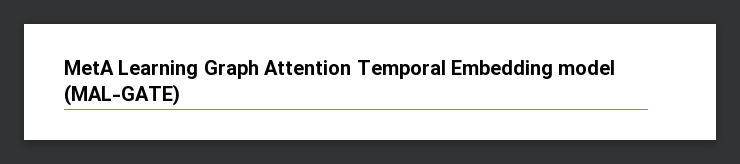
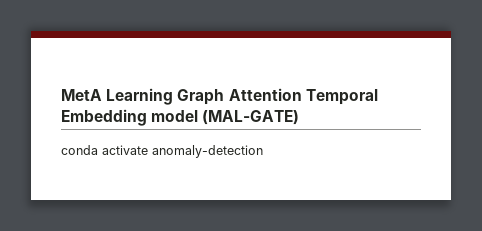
(180, 95) none -> [61,145,263,158] // conda activate anomaly-detection

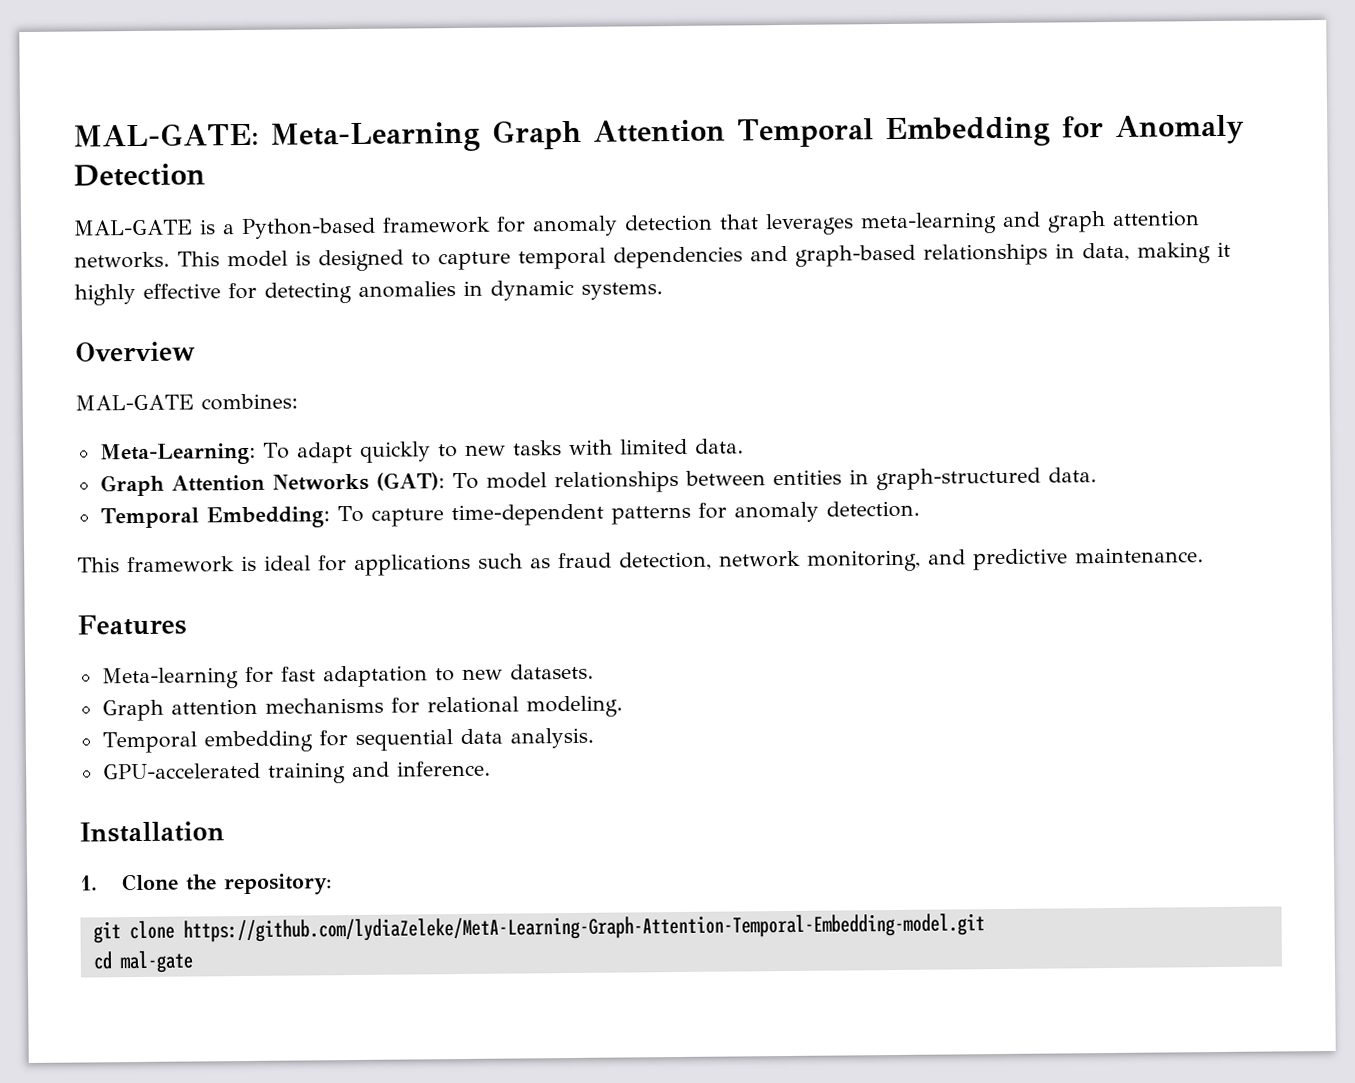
[61,88,174,105] MetA Learning -> [73,121,481,153] MAL-GATE: Meta-Learning
[151,110,300,125] [61,145,263,158] model (MAL-GATE) // conda activate anomaly-detection -> [1061,114,1244,145] [73,163,206,187] [74,210,1200,240] [74,241,1231,272] [74,279,663,306] [75,341,196,362] [75,393,298,411] [99,438,744,466] [99,467,1097,497] [99,500,920,529] [77,547,1204,576] [77,614,187,636] [101,663,594,690] [101,695,623,722] [101,727,594,754] [102,760,491,784] [79,821,225,843] [80,873,333,896] [92,913,985,944] [92,950,193,974] for Anomaly Detection // MAL-GATE is a Python-based framework for anomaly detection that leverages meta-learning and graph attention networks. This model is designed to capture temporal dependencies and graph-based relationships in data, making it highly effective for detecting anomalies in dynamic systems. // Overview // MAL-GATE combines: // Meta-Learning: To adapt quickly to new tasks with limited data. // Graph Attention Networks (GAT): To model relationships between entities in graph-structured data. // Temporal Embedding: To capture time-dependent patterns for anomaly detection. // This framework is ideal for applications such as fraud detection, network monitoring, and predictive maintenance. // Features // Meta-learning for fast adaptation to new datasets. // Graph attention mechanisms for relational modeling. // Temporal embedding for sequential data analysis. // GPU-accelerated training and inference. // Installation // 1. Clone the repository: // git clone https://github.com/lydiaZeleke/MetA-Learning-Graph-Attention-Temporal-Embedding-model.git // cd mal-gate

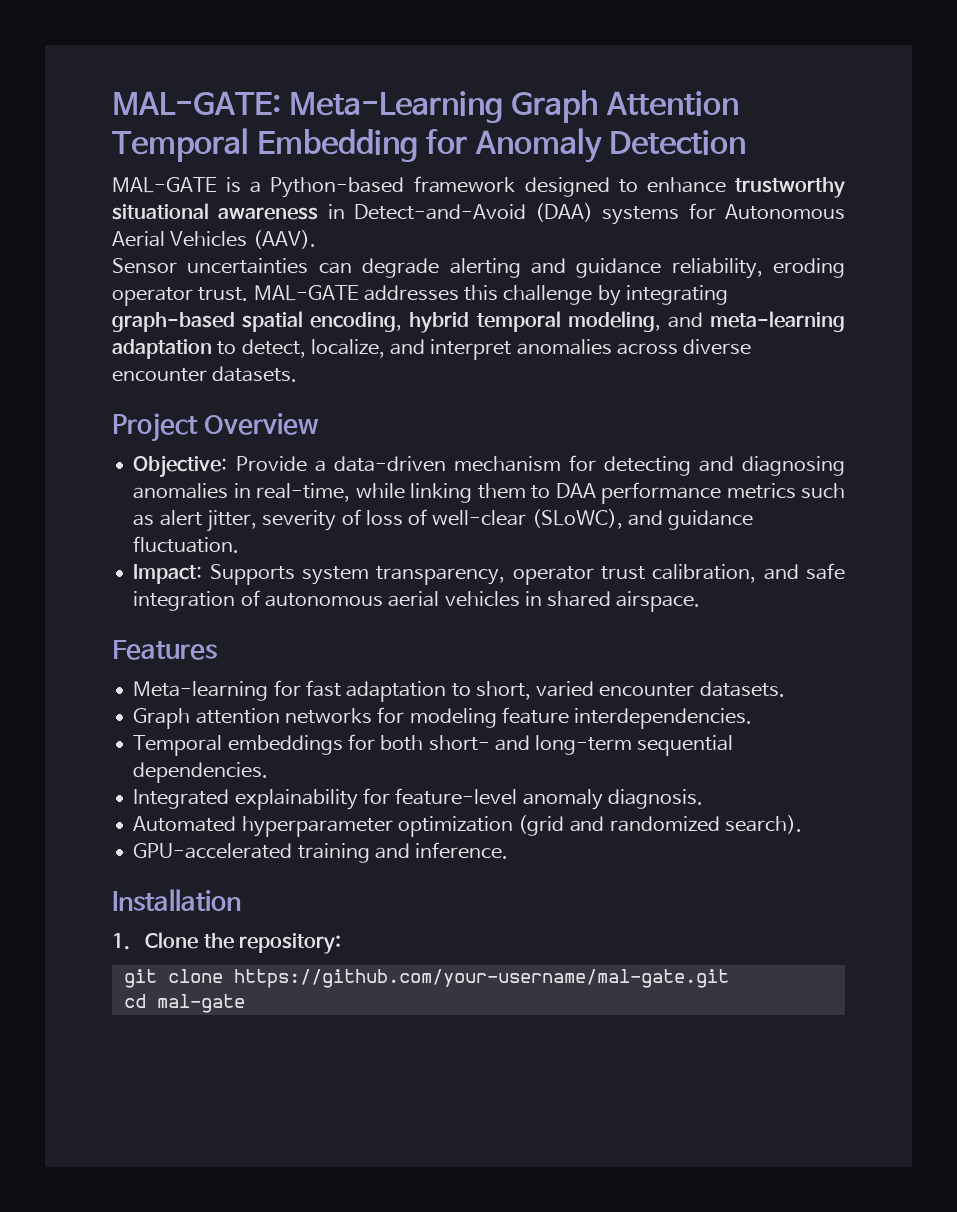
[495,210,1200,237] [74,241,1231,272] [74,279,663,306] [75,341,196,362] [75,393,298,411] [99,438,744,466] [99,467,1097,497] [99,500,920,529] [77,547,1204,576] for anomaly detection that leverages meta-learning and graph attention networks. This model is designed to capture temporal dependencies and graph-based relationships in data, making it highly effective for detecting anomalies in dynamic systems. // Overview // MAL-GATE combines: // Meta-Learning: To adapt quickly to new tasks with limited data. // Graph Attention Networks (GAT): To model relationships between entities in graph-structured data. // Temporal Embedding: To capture time-dependent patterns for anomaly detection. // This framework is ideal for applications such as fraud detection, network monitoring, and predictive maintenance. -> [524,177,845,198] [112,203,845,225] [112,230,316,249] [112,258,845,279] [112,285,728,306] [112,311,845,333] [112,339,752,360] [112,366,298,382] [112,413,320,442] [133,455,846,478] [133,482,845,504] [133,509,754,532] [133,536,240,553] [133,563,846,585] [133,590,701,612] designed to enhance trustworthy situational awareness in Detect-and-Avoid (DAA) systems for Autonomous Aerial Vehicles (AAV). // Sensor uncertainties can degrade alerting and guidance reliability, eroding operator trust. MAL-GATE addresses this challenge by integrating graph-based spatial encoding, hybrid temporal modeling, and meta-learning adaptation to detect, localize, and interpret anomalies across diverse encounter datasets. // Project Overview // Objective: Provide a data-driven mechanism for detecting and diagnosing anomalies in real-time, while linking them to DAA performance metrics such as alert jitter, severity of loss of well-clear (SLoWC), and guidance fluctuation. // Impact: Supports system transparency, operator trust calibration, and safe integration of autonomous aerial vehicles in shared airspace.
[461,668,503,681] new -> [475,681,695,700] short, varied encounter
[264,695,623,718] [101,727,594,754] mechanisms for relational modeling. // Temporal embedding for sequential data analysis. -> [284,707,753,729] [133,734,734,756] [133,762,269,783] [133,788,703,810] [133,815,802,837] networks for modeling feature interdependencies. // Temporal embeddings for both short- and long-term sequential dependencies. // Integrated explainability for feature-level anomaly diagnosis. // Automated hyperparameter optimization (grid and randomized search).
[182,913,985,943] https://github.com/lydiaZeleke/MetA-Learning-Graph-Attention-Temporal-Embedding-model.git -> [233,969,729,988] https://github.com/your-username/mal-gate.git

